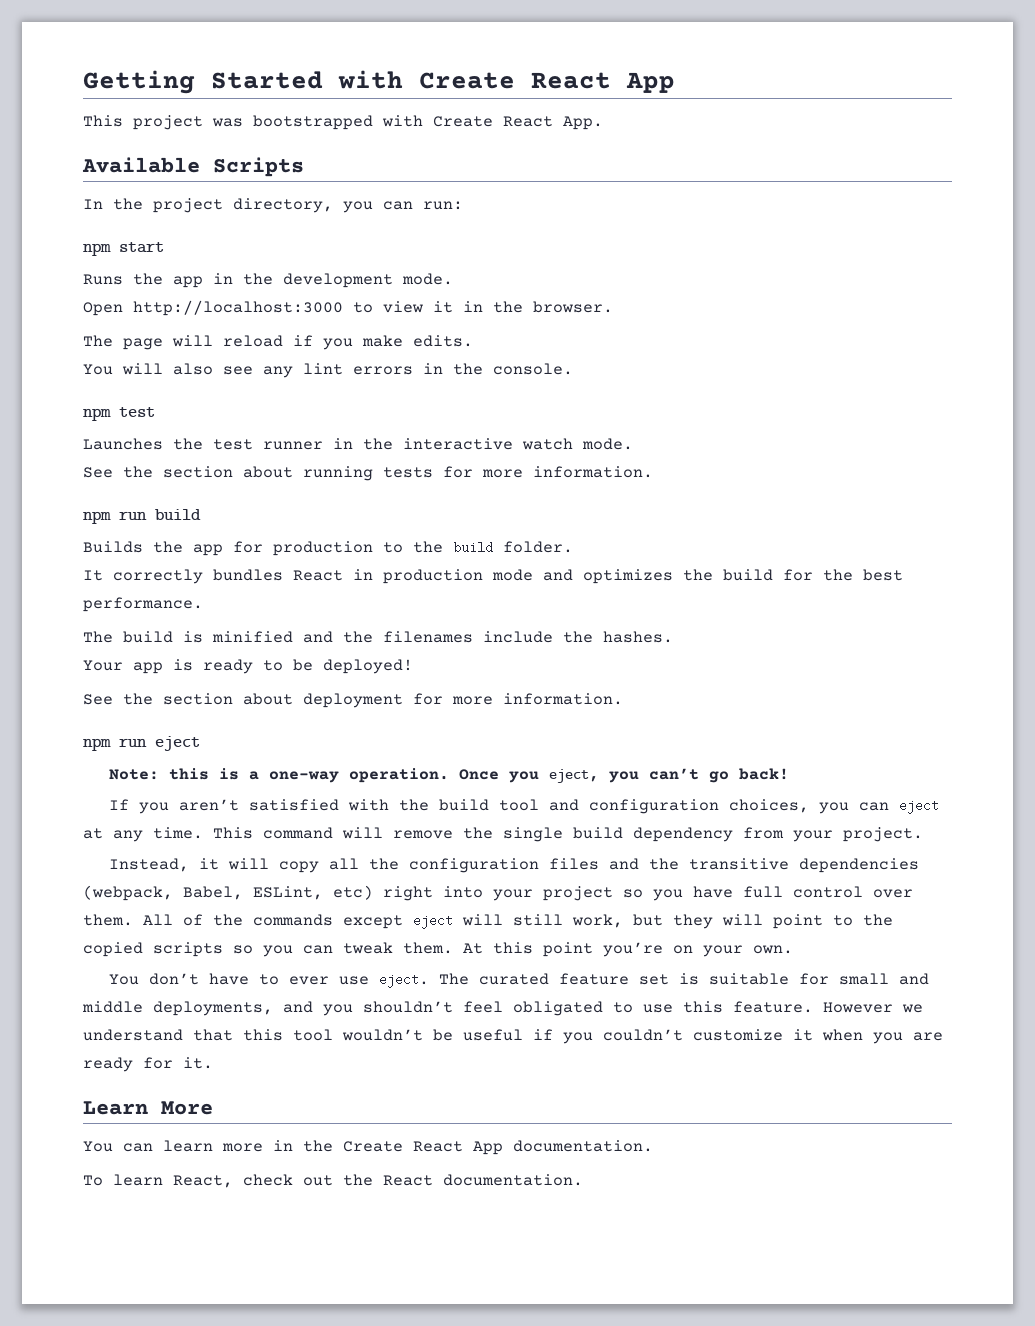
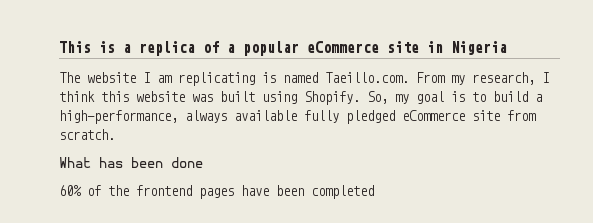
[83,70,675,94] [83,115,603,130] [82,157,304,177] [83,198,463,213] [83,242,164,256] [83,273,453,288] [83,300,613,316] [83,335,473,350] [83,363,573,378] [83,407,155,421] [83,438,633,450] [83,466,653,481] [83,509,201,524] [83,541,573,556] [83,569,903,584] [83,597,203,612] [83,631,673,643] [83,659,413,674] [83,693,623,708] [83,736,200,751] [108,768,789,783] [108,799,939,814] [83,827,923,842] [108,858,919,873] [83,885,913,901] [83,914,893,929] [83,942,793,957] [108,973,929,988] [82,1001,923,1016] [83,1029,943,1044] [83,1057,213,1072] [83,1101,213,1115] [83,1140,653,1155] [83,1174,583,1188] Getting Started with Create React App // This project was bootstrapped with Create React App. // Available Scripts // In the project directory, you can run: // npm start // Runs the app in the development mode. // Open http://localhost:3000 to view it in the browser. // The page will reload if you make edits. // You will also see any lint errors in the console. // npm test // Launches the test runner in the interactive watch mode. // See the section about running tests for more information. // npm run build // Builds the app for production to the build folder. // It correctly bundles React in production mode and optimizes the build for the best performance. // The build is minified and the filenames include the hashes. // Your app is ready to be deployed! // See the section about deployment for more information. // npm run eject // Note: this is a one-way operation. Once you eject, you can’t go back! // If you aren’t satisfied with the build tool and configuration choices, you can eject at any time. This command will remove the single build dependency from your project. // Instead, it will copy all the configuration files and the transitive dependencies (webpack, Babel, ESLint, etc) right into your project so you have full control over them. All of the commands except eject will still work, but they will point to the copied scripts so you can tweak them. At this point you’re on your own. // You don’t have to ever use eject. The curated feature set is suitable for small and middle deployments, and you shouldn’t feel obligated to use this feature. However we understand that this tool wouldn’t be useful if you couldn’t customize it when you are ready for it. // Learn More // You can learn more in the Create React App documentation. // To learn React, check out the React documentation. -> [59,41,507,56] [59,72,549,86] [59,91,542,105] [59,110,536,124] [59,129,115,140] [59,157,203,168] [59,185,374,199] This is a replica of a popular eCommerce site in Nigeria // The website I am replicating is named Taeillo.com. From my research, I think this website was built using Shopify. So, my goal is to build a high-performance, always available fully pledged eCommerce site from scratch. // What has been done // 60% of the frontend pages have been completed

